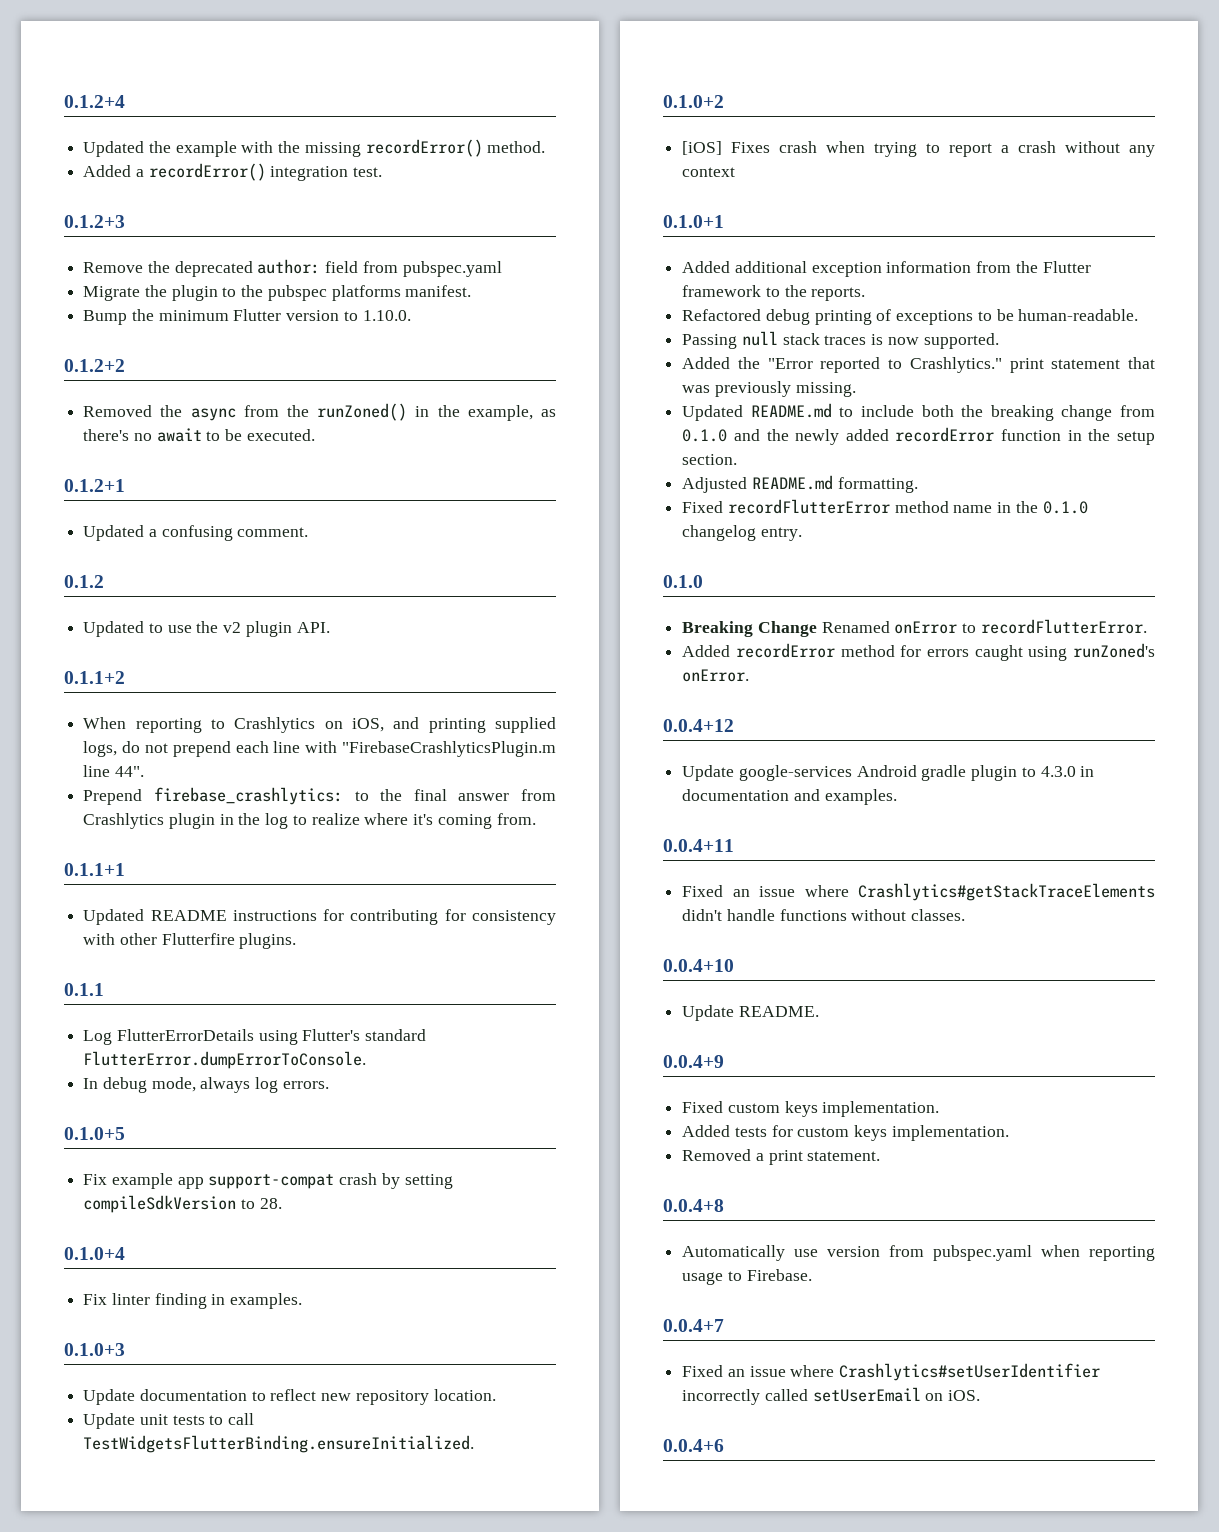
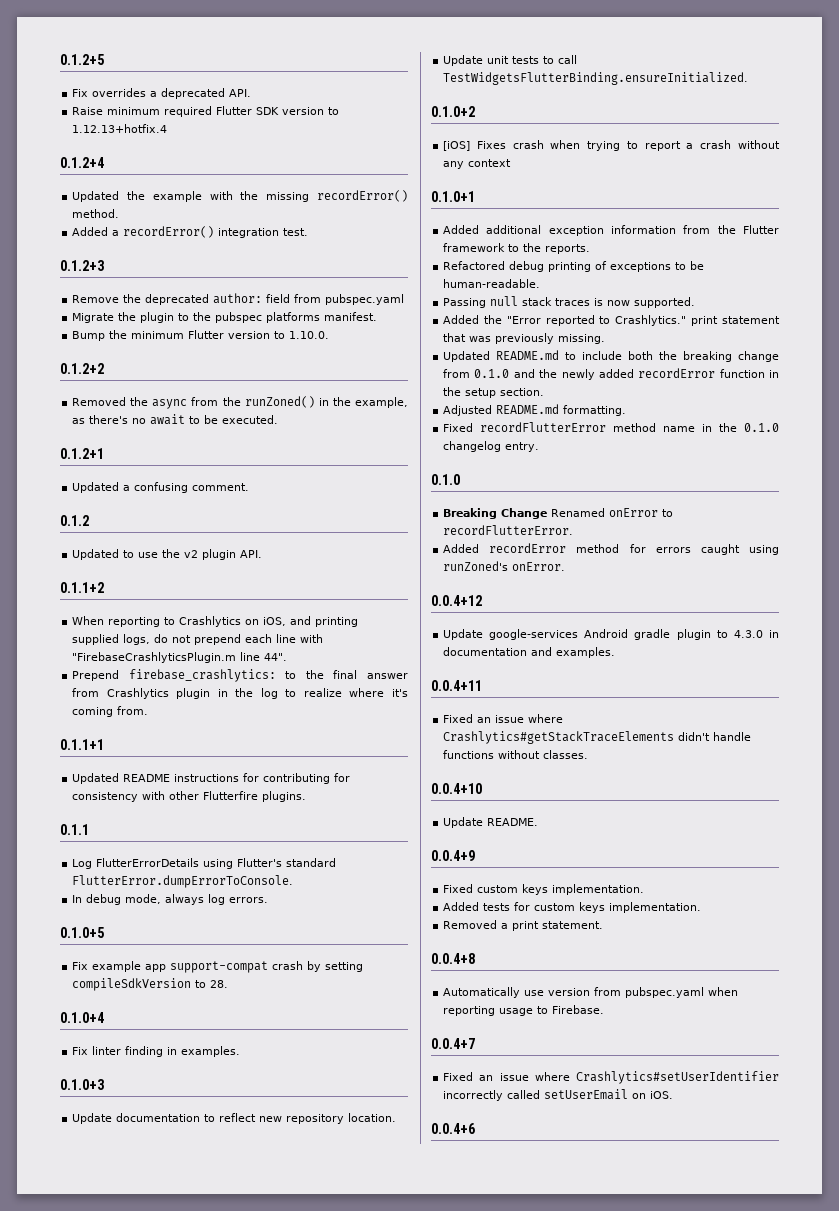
(64, 101) none -> [60,54,104,65] [72,88,252,99] [72,106,340,117] [72,124,168,133] 0.1.2+5 // Fix overrides a deprecated API. // Raise minimum required Flutter SDK version to 1.12.13+hotfix.4 //

